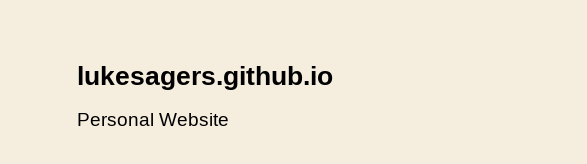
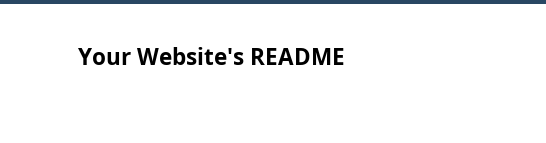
[77,66,333,90] [77,113,230,126] lukesagers.github.io // Personal Website -> [78,47,346,65] Your Website's README

